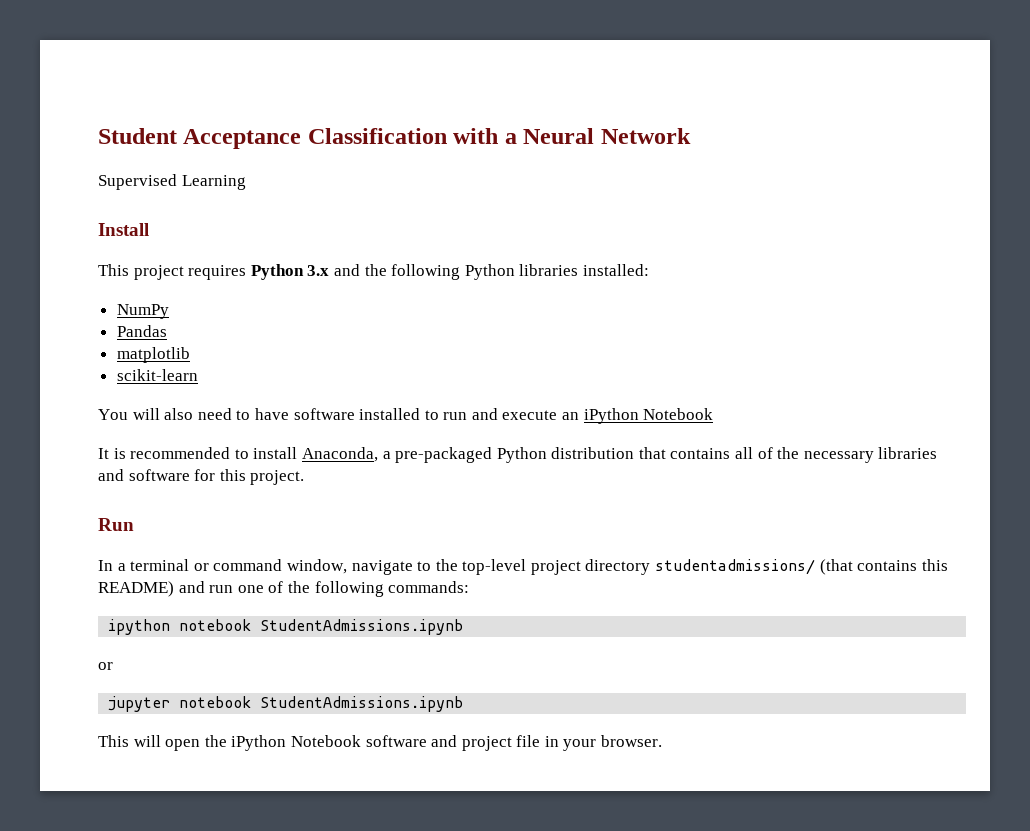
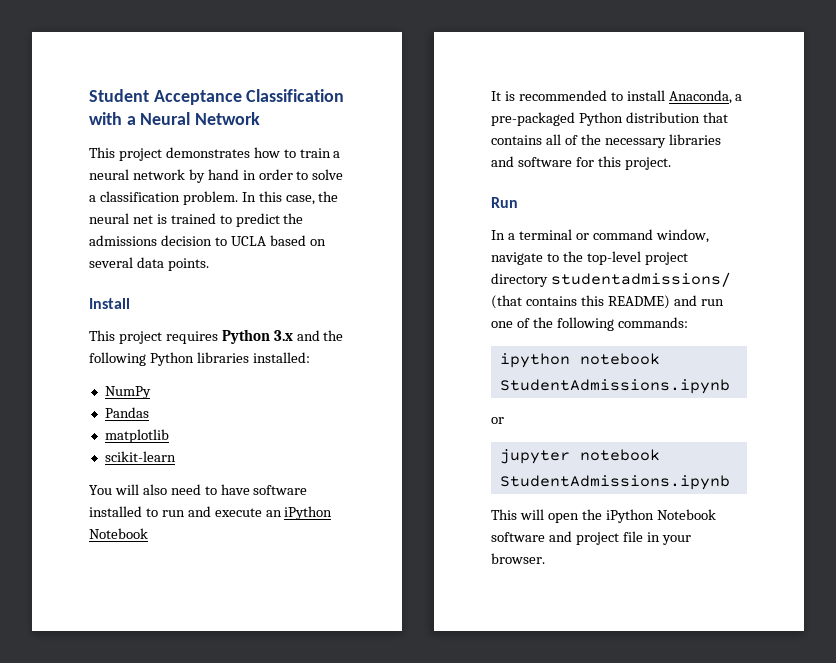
[98,174,246,190] Supervised Learning -> [89,147,341,161] [89,169,344,183] [89,191,339,205] [89,213,304,227] [89,235,326,246] [89,257,209,271] This project demonstrates how to train a neural network by hand in order to solve a classification problem. In this case, the neural net is trained to predict the admissions decision to UCLA based on several data points.

